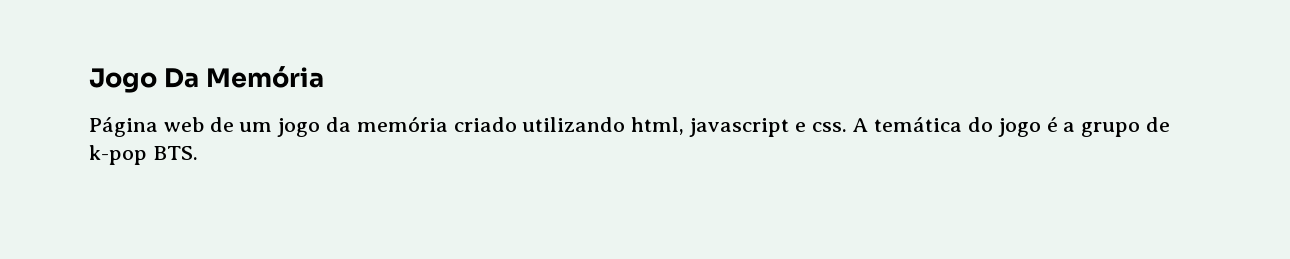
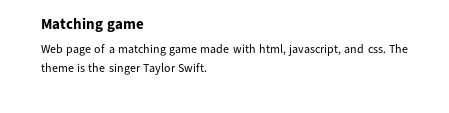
[89,66,324,93] [89,116,1171,137] [89,145,198,165] Jogo Da Memória // Página web de um jogo da memória criado utilizando html, javascript e css. A temática do jogo é a grupo de k-pop BTS. -> [41,17,145,32] [41,44,408,56] [41,63,208,75] Matching game // Web page of a matching game made with html, javascript, and css. The theme is the singer Taylor Swift.

